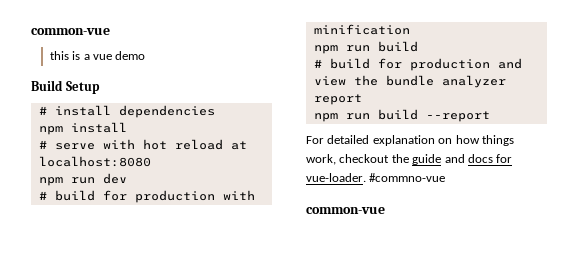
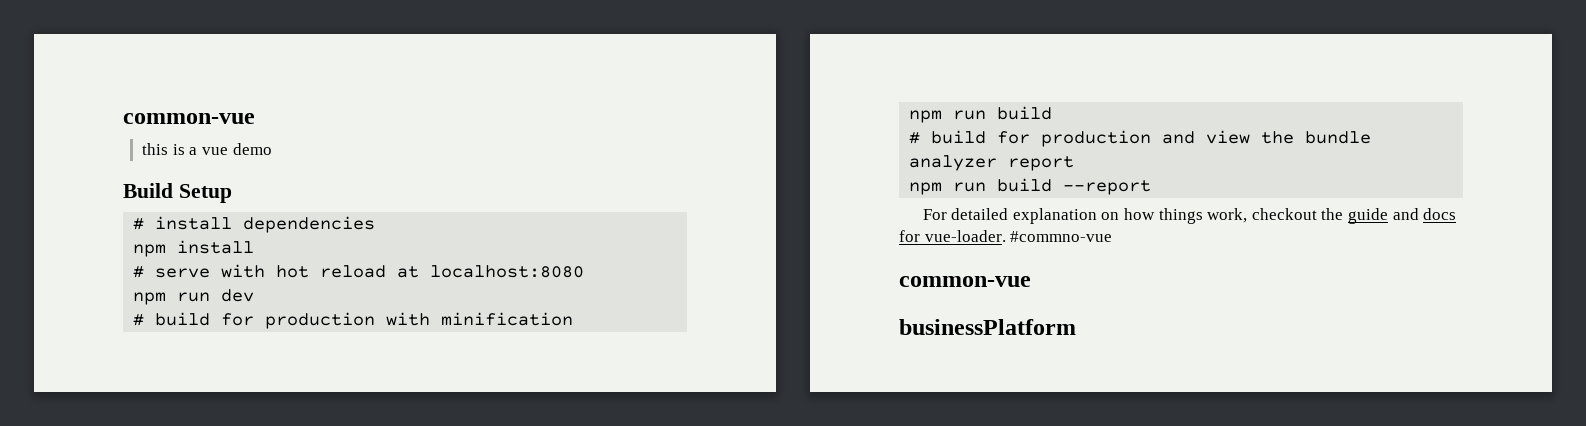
(385, 210) none -> [899,319,1076,335] // businessPlatform

